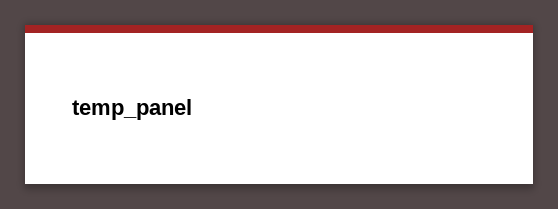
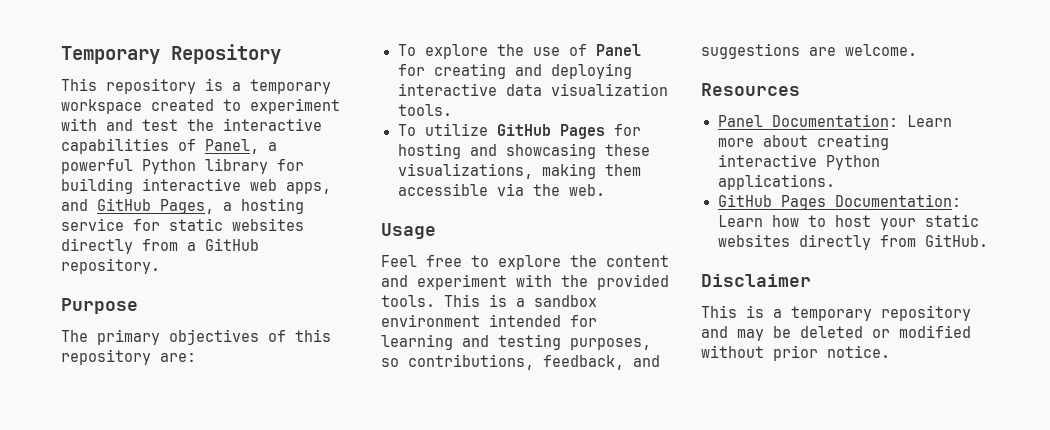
[72,99,192,120] temp_panel -> [61,44,281,64] [61,78,331,94] [61,98,340,114] [61,118,322,131] [61,138,277,154] [61,158,304,174] [61,178,331,194] [61,198,304,214] [61,218,304,231] [61,238,259,254] [61,258,160,274] [61,298,138,314] [61,329,331,345] [61,349,196,365] [397,44,641,59] [397,63,632,79] [397,83,668,96] [397,104,452,116] [397,123,641,139] [397,143,650,159] [397,163,641,179] [397,183,605,196] [381,223,436,239] [381,255,669,270] [381,274,669,290] [381,294,597,307] [381,314,597,327] [381,334,651,350] [381,354,660,370] [701,43,917,59] [701,83,800,96] [717,114,952,127] [717,134,889,150] [717,154,880,170] [717,174,835,190] [717,194,961,210] [717,214,979,230] [717,234,988,250] [701,274,811,287] [701,305,971,321] [701,325,971,341] [701,345,890,361] Temporary Repository // This repository is a temporary workspace created to experiment with and test the interactive capabilities of Panel, a powerful Python library for building interactive web apps, and GitHub Pages, a hosting service for static websites directly from a GitHub repository. // Purpose // The primary objectives of this repository are: // To explore the use of Panel for creating and deploying interactive data visualization tools. // To utilize GitHub Pages for hosting and showcasing these visualizations, making them accessible via the web. // Usage // Feel free to explore the content and experiment with the provided tools. This is a sandbox environment intended for learning and testing purposes, so contributions, feedback, and suggestions are welcome. // Resources // Panel Documentation: Learn more about creating interactive Python applications. // GitHub Pages Documentation: Learn how to host your static websites directly from GitHub. // Disclaimer // This is a temporary repository and may be deleted or modified without prior notice.

